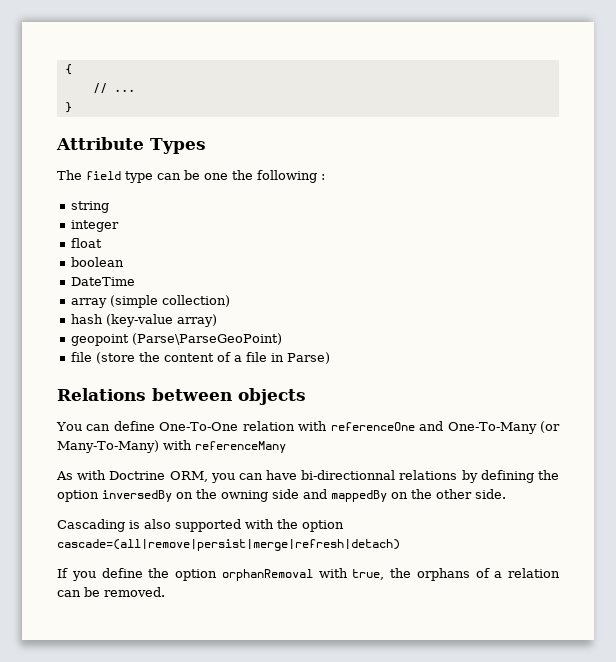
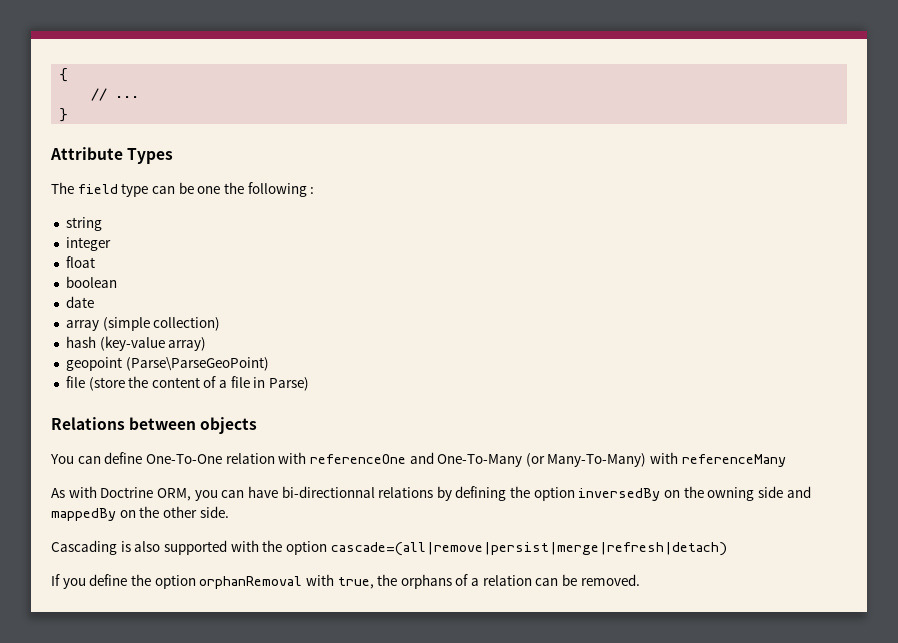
[70,277,135,286] DateTime -> [65,296,94,308] date

